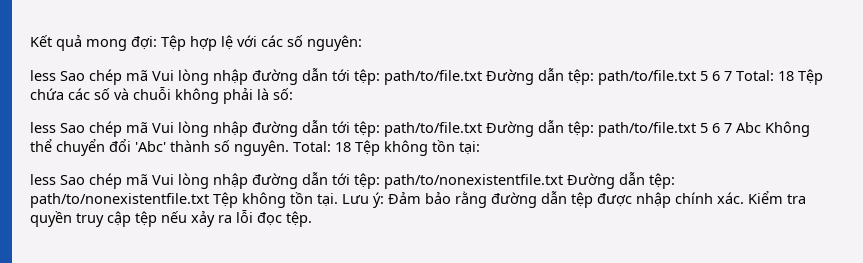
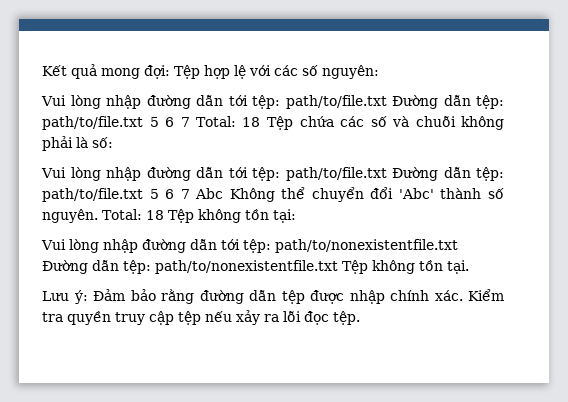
[30,69,148,85] less Sao chép mã -> (379, 72) none
[30,121,148,137] less Sao chép mã -> (113, 142) none
[30,173,148,189] less Sao chép mã -> (296, 216) none
(338, 200) none -> (469, 267) //

